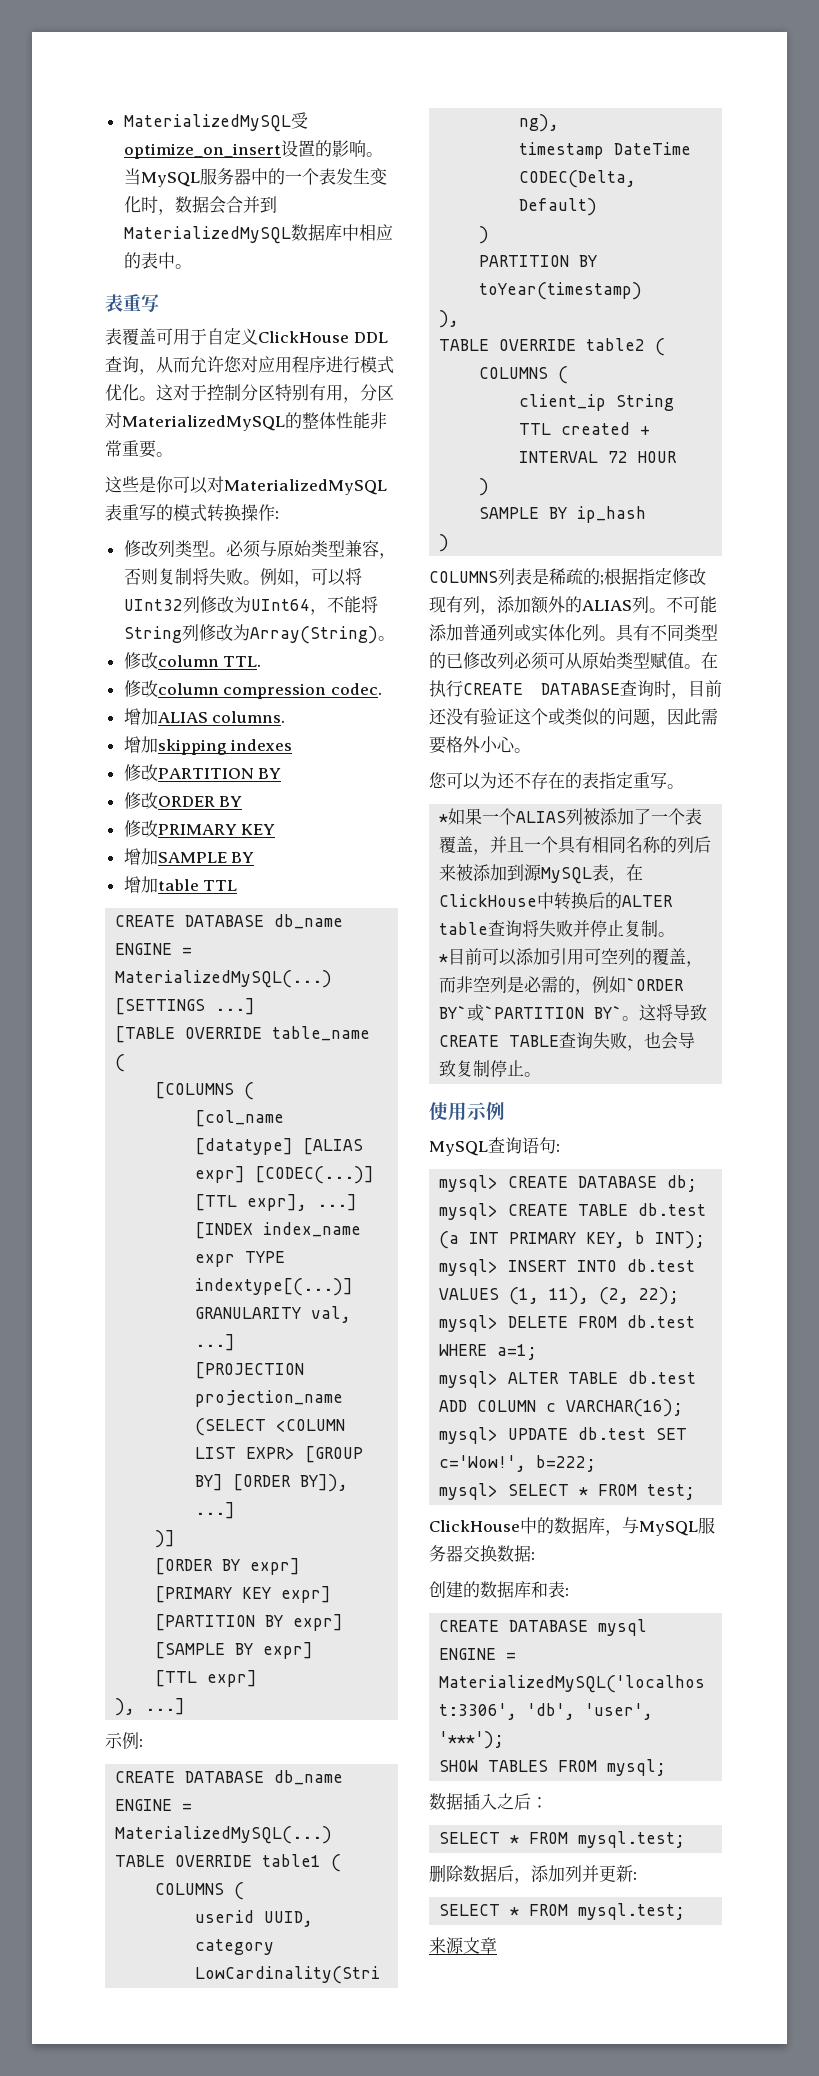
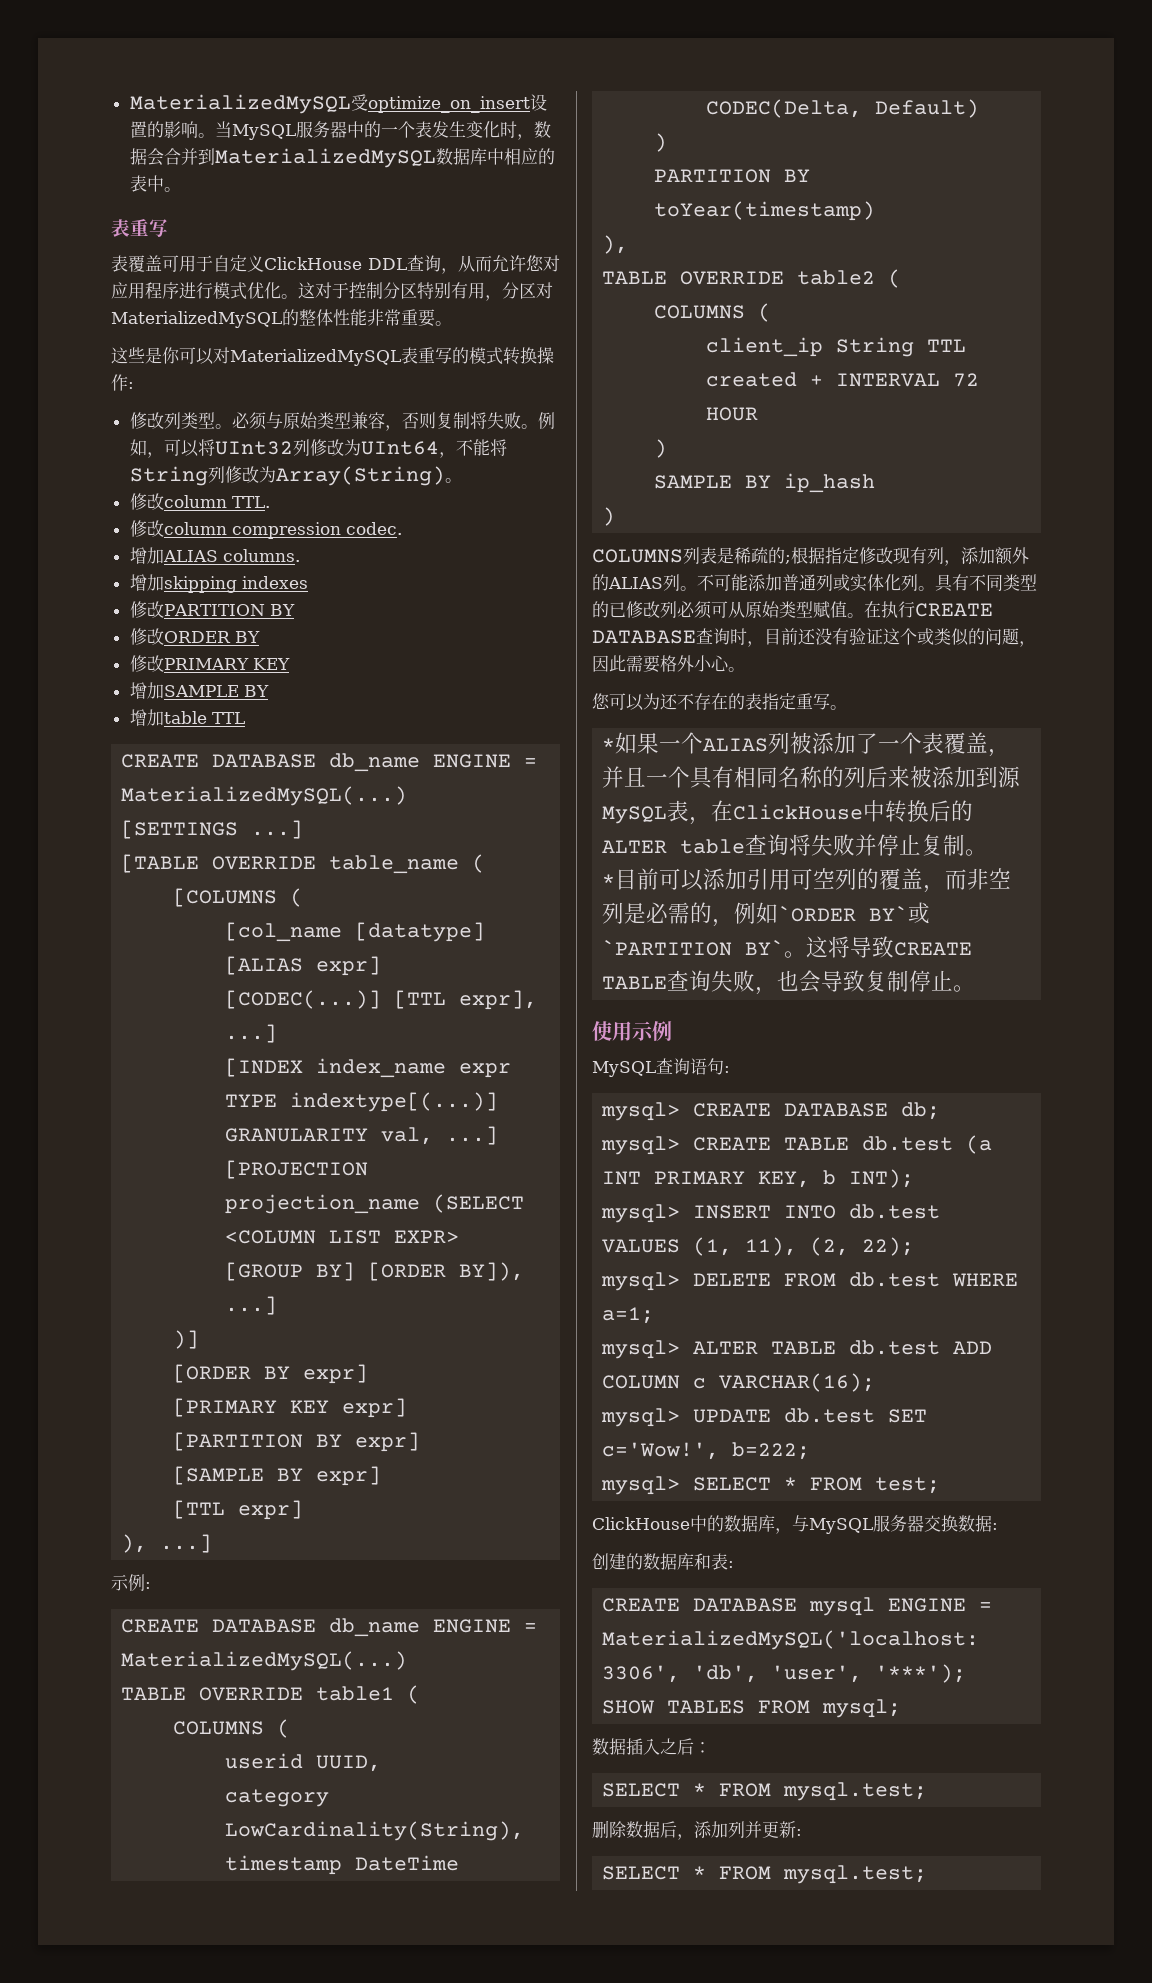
[429,1937,497,1954] // 来源文章 -> (928, 1874) none

